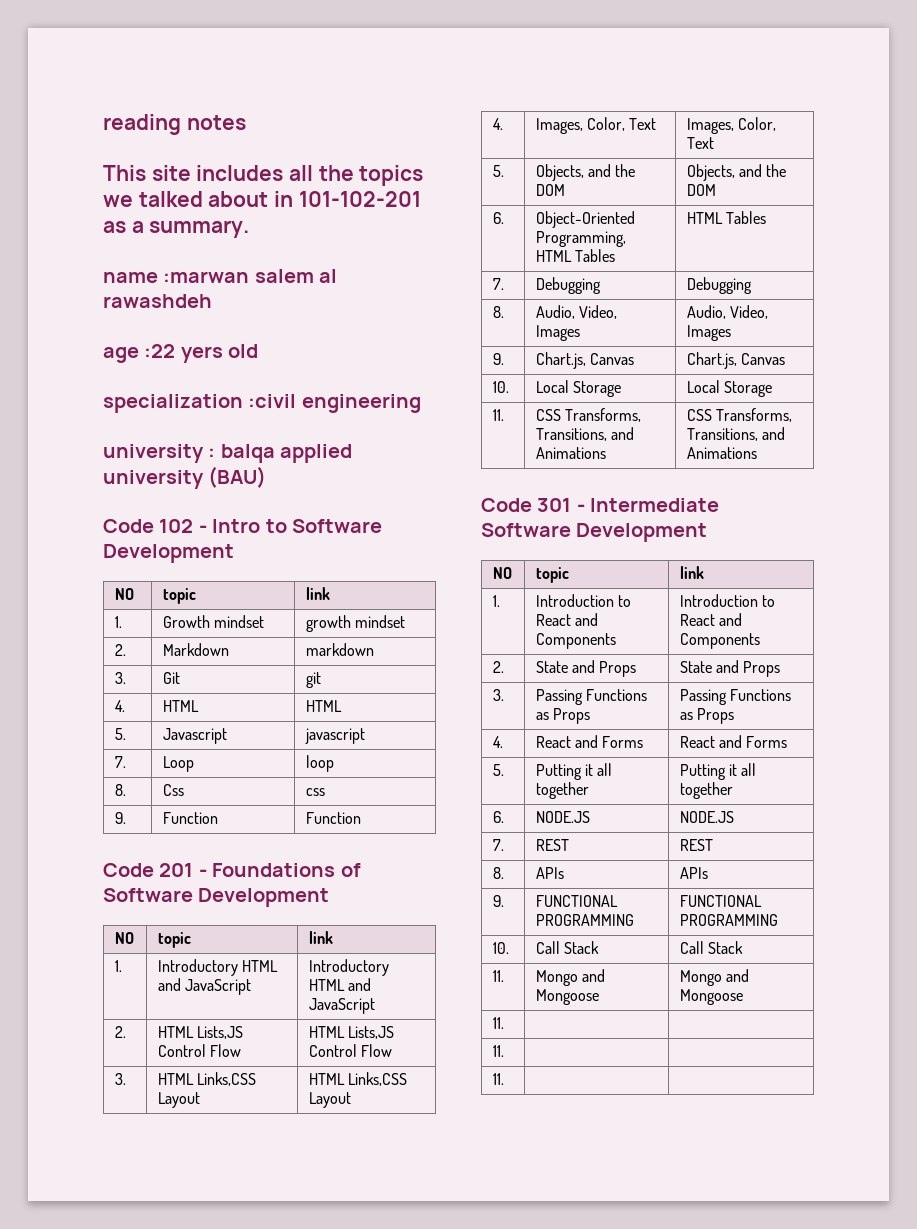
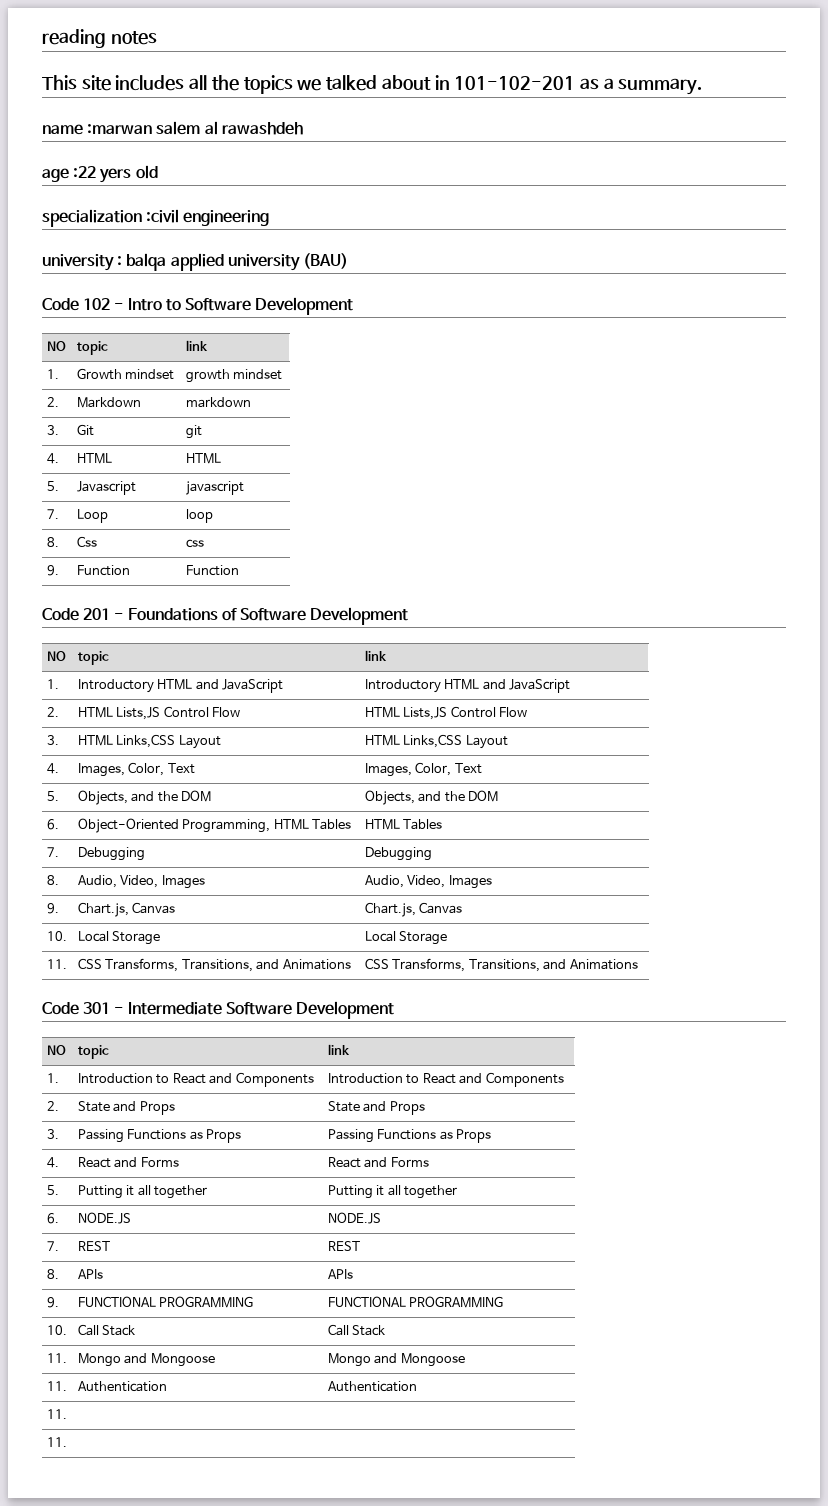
(504, 1023) | -> [78,1381,168,1392] [328,1381,418,1392] Authentication | Authentication

